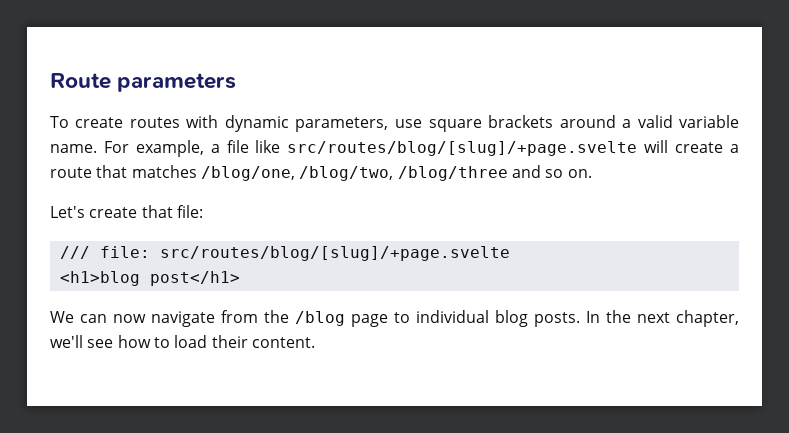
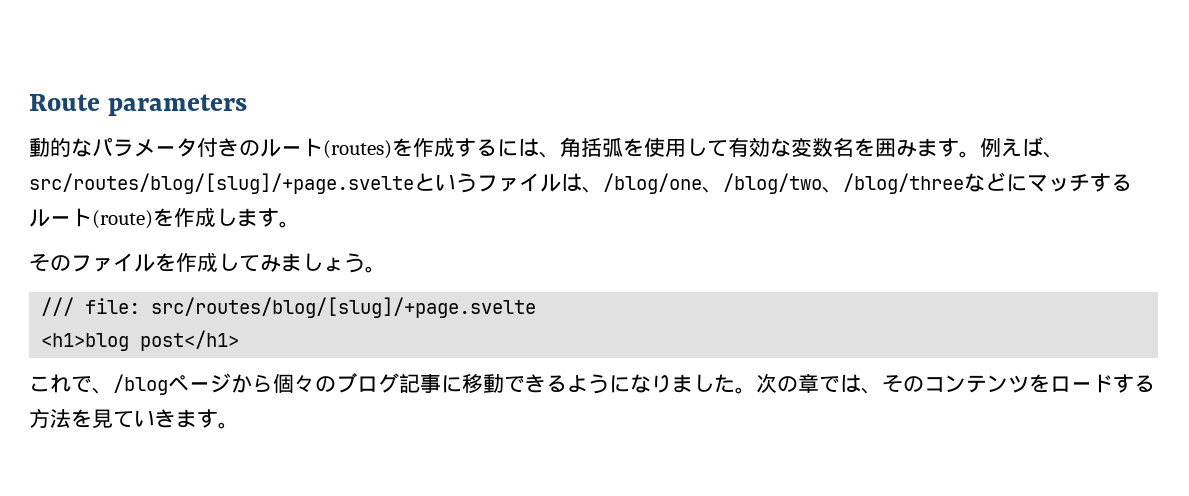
[50,115,740,132] [50,140,739,157] [50,165,592,181] [50,205,203,218] To create routes with dynamic parameters, use square brackets around a valid variable name. For example, a file like src/routes/blog/[slug]/+page.svelte will create a route that matches /blog/one, /blog/two, /blog/three and so on. // Let's create that file: -> [29,137,1064,159] [29,172,1132,194] [29,208,300,229] [29,253,386,273] 動的なパラメータ付きのルート(routes)を作成するには、角括弧を使用して有効な変数名を囲みます。例えば、src/routes/blog/[slug]/+page.svelteというファイルは、/blog/one、/blog/two、/blog/threeなどにマッチするルート(route)を作成します。 // そのファイルを作成してみましょう。
[50,310,739,327] [50,335,315,348] We can now navigate from the /blog page to individual blog posts. In the next chapter, we'll see how to load their content. -> [29,373,1155,395] [29,408,239,429] これで、/blogページから個々のブログ記事に移動できるようになりました。次の章では、そのコンテンツをロードする方法を見ていきます。

